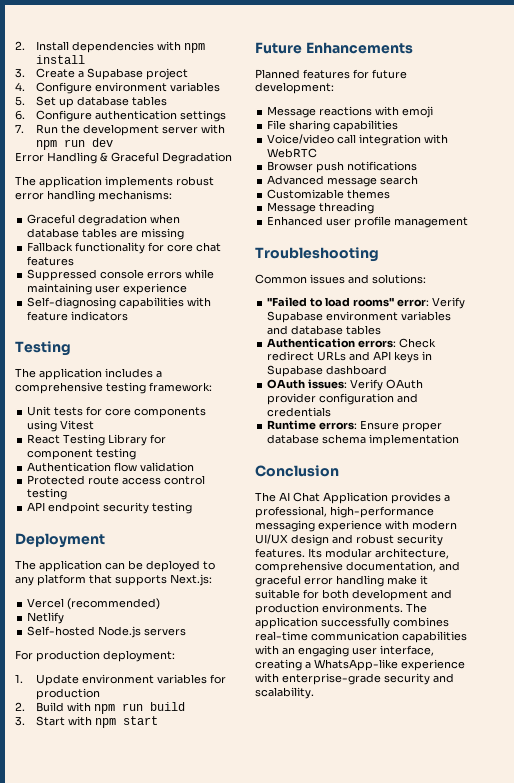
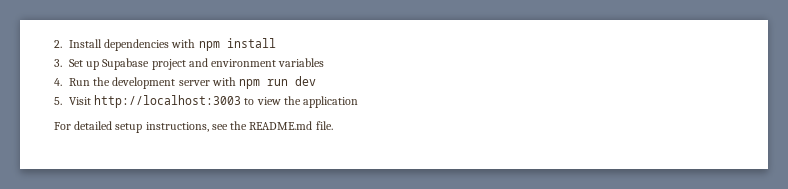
[36,68,85,78] Create a -> [68,59,100,70] Set up
[15,82,93,94] // 4. Configure -> [188,58,208,67] and
[15,96,168,108] [15,110,227,122] [15,124,24,133] 5. Set up database tables // 6. Configure authentication settings // 7. -> [54,78,62,86] 4.
[15,152,232,164] [15,176,214,188] [15,190,172,202] [27,214,181,226] [27,228,185,240] [27,242,222,254] [27,256,75,266] [27,269,215,281] [27,283,188,295] [27,297,212,309] [27,311,129,321] [15,341,71,356] [15,368,162,380] [15,382,212,394] [27,406,207,418] [27,420,95,432] [27,434,167,446] [27,448,137,460] [27,462,195,472] [27,475,206,485] [27,488,68,500] [27,502,193,514] [15,533,105,548] [15,560,215,572] [15,574,212,586] [27,598,161,610] [27,612,65,624] [27,626,187,638] [15,650,175,662] [15,674,227,686] [36,688,101,700] [15,702,186,714] [15,716,159,728] [255,42,413,54] [255,69,407,79] [255,82,334,94] [267,106,434,118] [267,120,399,132] [267,134,449,146] [267,148,318,158] [267,161,418,173] [267,175,419,187] [267,189,391,199] [267,202,375,214] [267,216,469,228] [255,247,379,262] [255,274,426,284] [267,297,466,309] [267,311,452,323] [267,325,382,335] [267,338,437,348] [267,351,433,363] [267,365,388,377] [267,379,424,391] [267,393,419,405] [267,407,332,417] [267,420,443,432] [267,434,460,446] [255,465,339,477] [255,492,450,504] [255,506,434,518] [255,520,457,532] [255,534,443,546] [255,548,449,559] [255,561,460,573] [255,575,428,587] [255,589,452,601] [255,603,427,615] [255,617,449,629] [255,631,467,643] [255,645,434,657] [255,659,465,671] [255,673,454,685] [255,687,314,699] Error Handling & Graceful Degradation // The application implements robust error handling mechanisms: // Graceful degradation when database tables are missing // Fallback functionality for core chat features // Suppressed console errors while maintaining user experience // Self-diagnosing capabilities with feature indicators // Testing // The application includes a comprehensive testing framework: // Unit tests for core components using Vitest // React Testing Library for component testing // Authentication flow validation // Protected route access control testing // API endpoint security testing // Deployment // The application can be deployed to any platform that supports Next.js: // Vercel (recommended) // Netlify // Self-hosted Node.js servers // For production deployment: // 1. Update environment variables for production // 2. Build with npm run build // 3. Start with npm start // Future Enhancements // Planned features for future development: // Message reactions with emoji // File sharing capabilities // Voice/video call integration with WebRTC // Browser push notifications // Advanced message search // Customizable themes // Message threading // Enhanced user profile management // Troubleshooting // Common issues and solutions: // "Failed to load rooms" error: Verify Supabase environment variables and database tables // Authentication errors: Check redirect URLs and API keys in Supabase dashboard // OAuth issues: Verify OAuth provider configuration and credentials // Runtime errors: Ensure proper database schema implementation // Conclusion // The AI Chat Application provides a professional, high-performance messaging experience with modern UI/UX design and robust security features. Its modular architecture, comprehensive documentation, and graceful error handling make it suitable for both development and production environments. The application successfully combines real-time communication capabilities with an engaging user interface, creating a WhatsApp-like experience with enterprise-grade security and scalability. -> [54,95,359,108] [54,121,333,133] 5. Visit http://localhost:3003 to view the application // For detailed setup instructions, see the README.md file.

